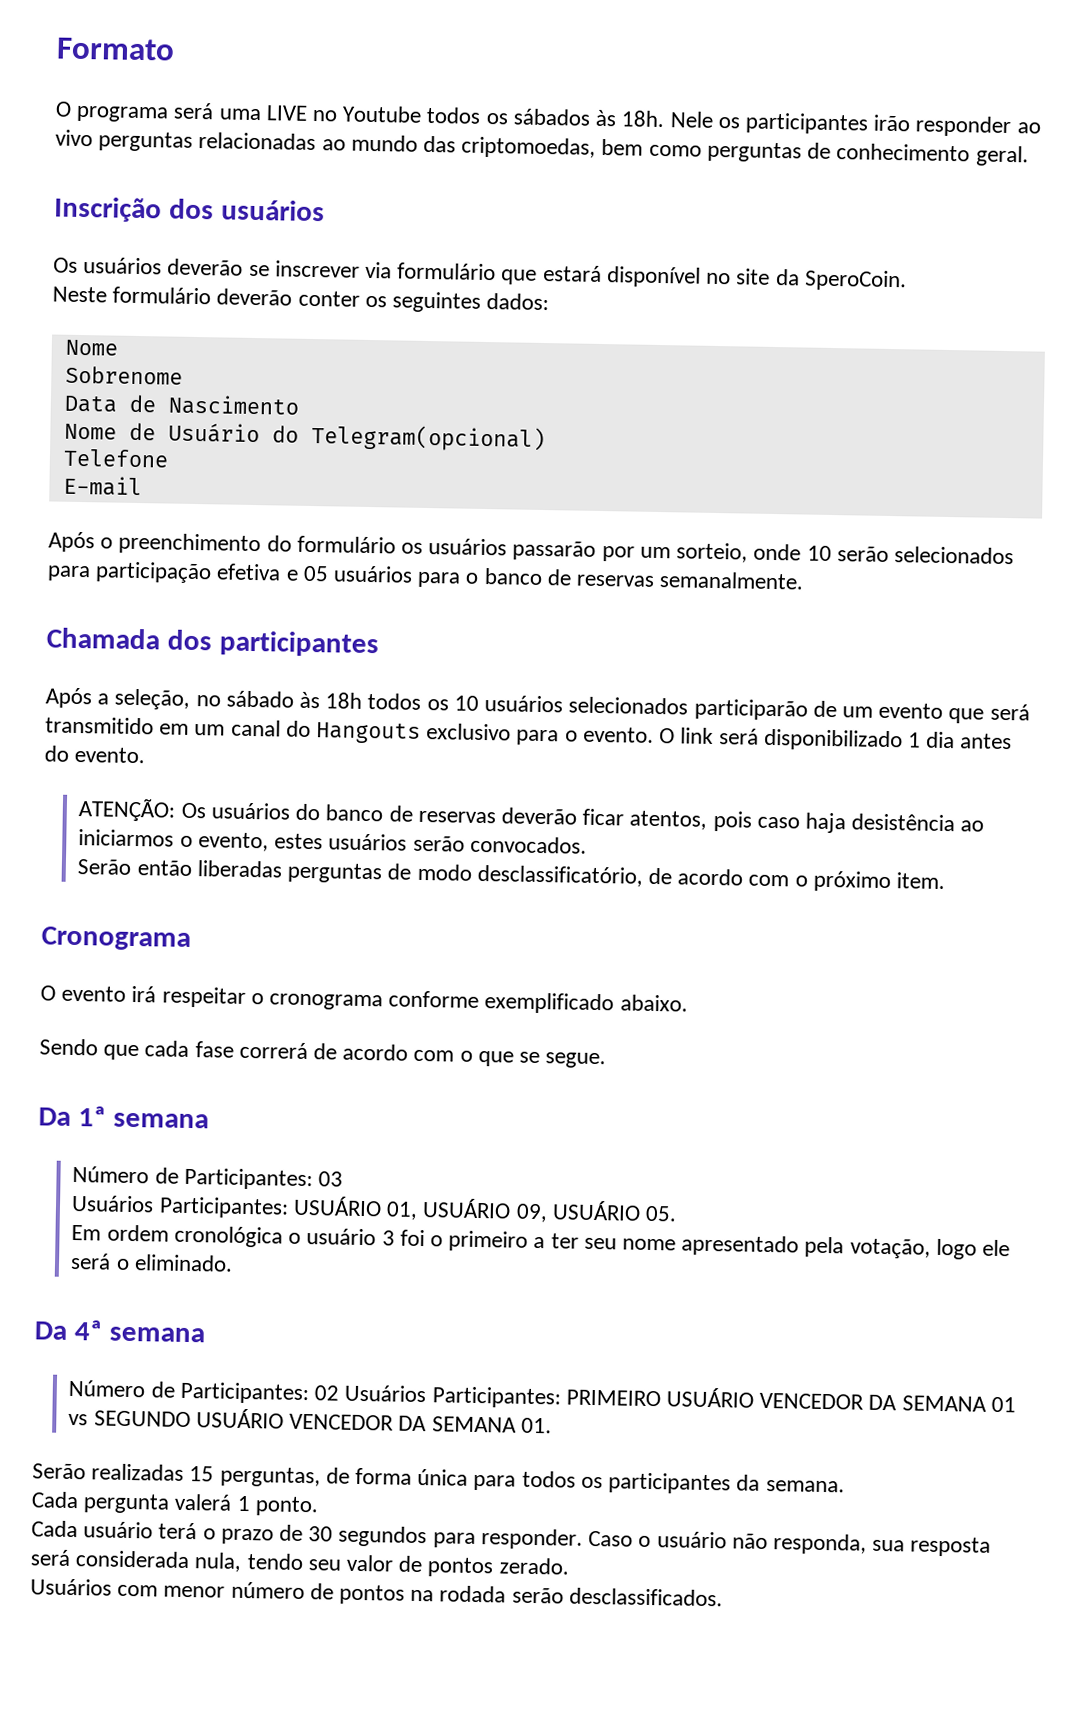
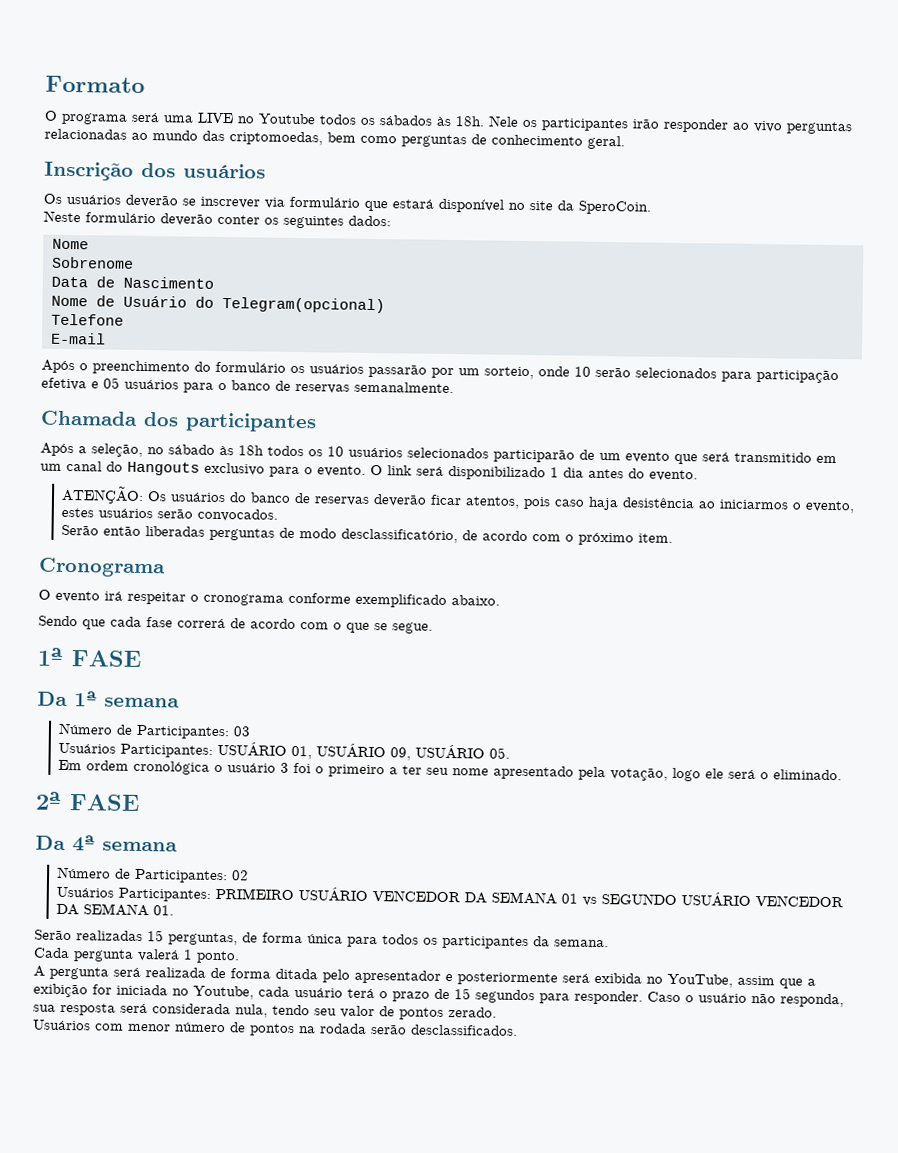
(607, 1060) none -> [37,647,141,667] // 1ª FASE
(233, 1263) none -> [35,791,140,811] // 2ª FASE
(340, 1393) none -> (250, 875) //
[31,1520,78,1538] Cada -> [33,965,816,989] [33,983,290,1000] A pergunta será realizada de forma ditada pelo apresentador e posteriormente será exibida no YouTube, assim que a exibição for iniciada no Youtube, cada
[308,1526,334,1542] 30 -> [454,988,471,1000] 15

